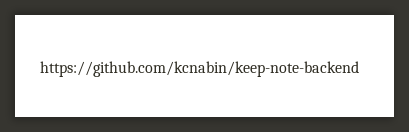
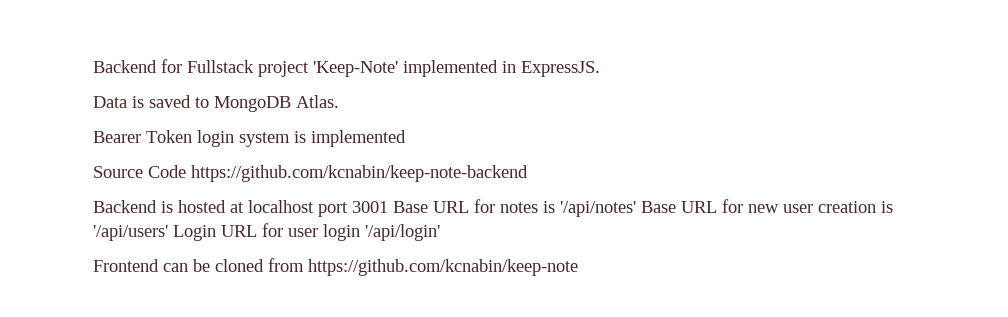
[40,61,359,77] https://github.com/kcnabin/keep-note-backend -> [93,59,600,77] [93,95,339,112] [93,130,406,147] [93,165,528,182] [93,199,893,217] [93,223,440,241] [93,258,578,276] Backend for Fullstack project 'Keep-Note' implemented in ExpressJS. // Data is saved to MongoDB Atlas. // Bearer Token login system is implemented // Source Code https://github.com/kcnabin/keep-note-backend // Backend is hosted at localhost port 3001 Base URL for notes is '/api/notes' Base URL for new user creation is '/api/users' Login URL for user login '/api/login' // Frontend can be cloned from https://github.com/kcnabin/keep-note

